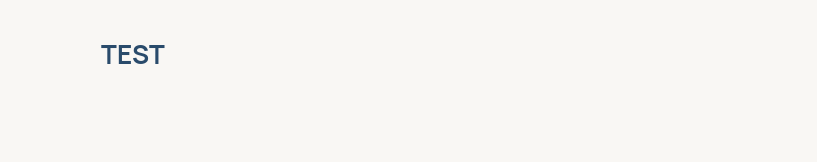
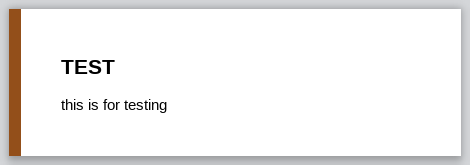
(165, 54) none -> [61,99,168,113] // this is for testing

